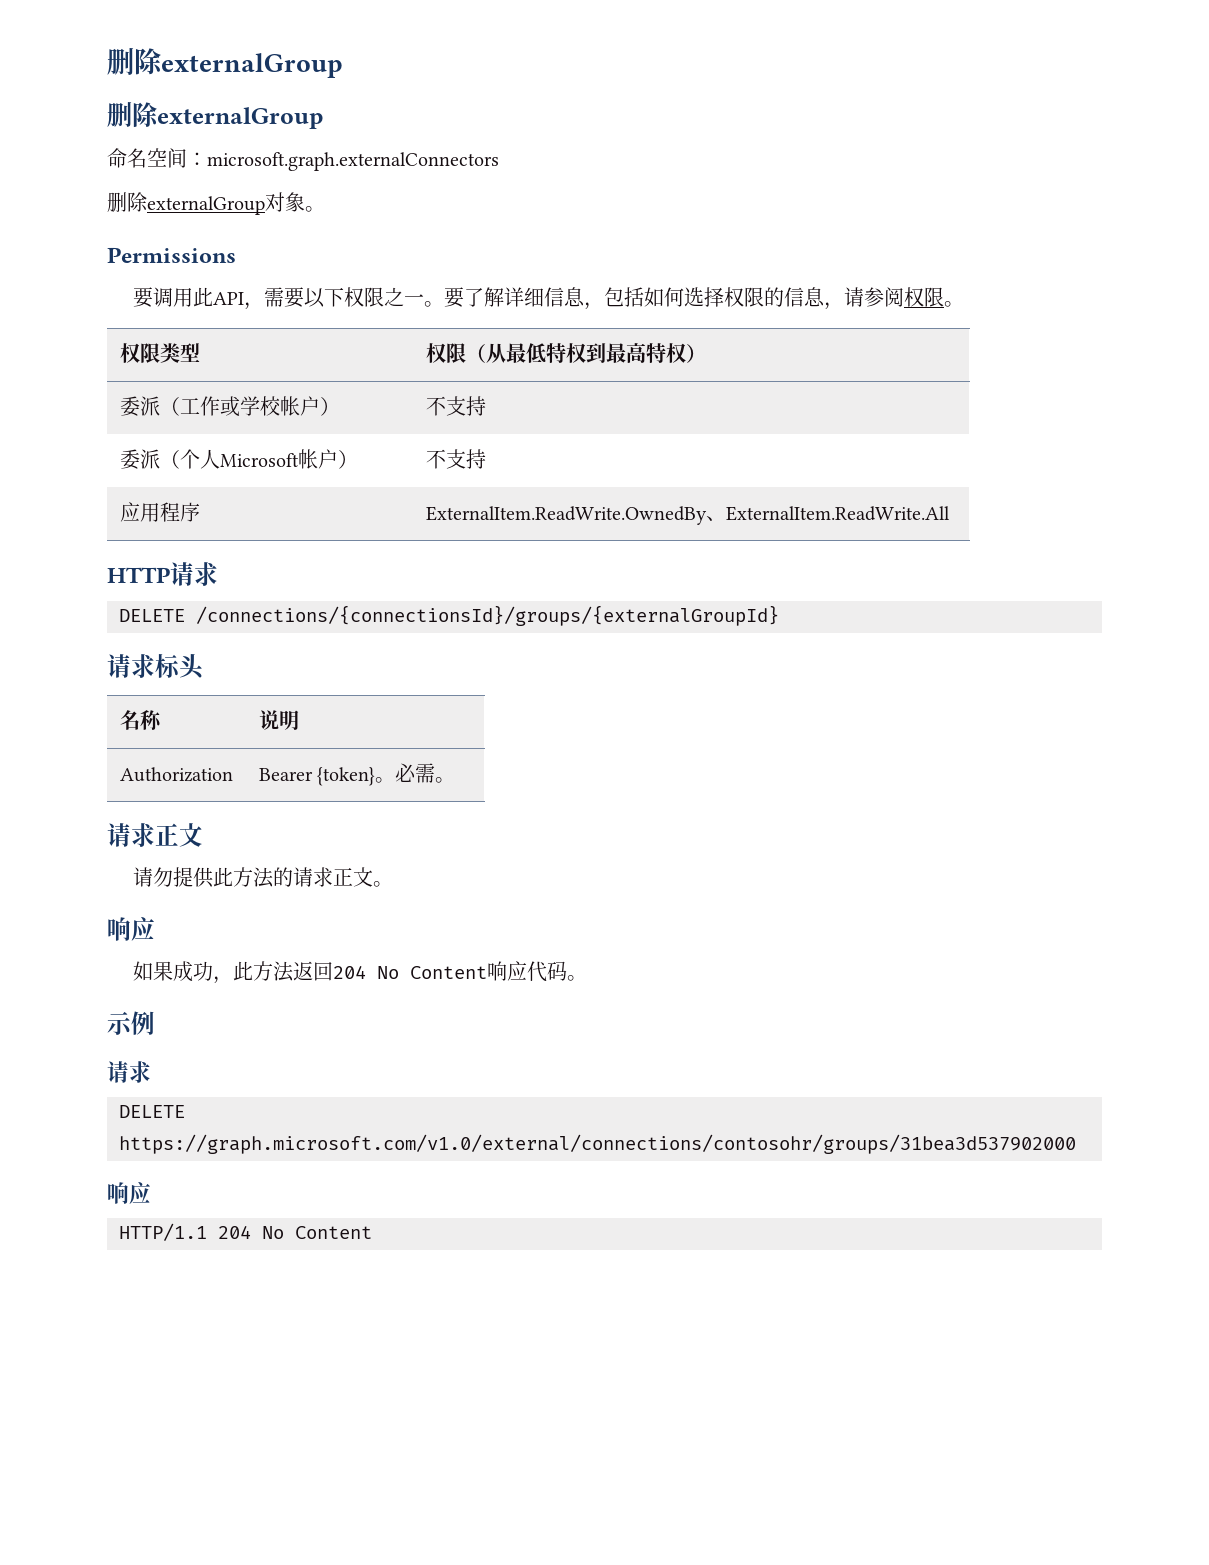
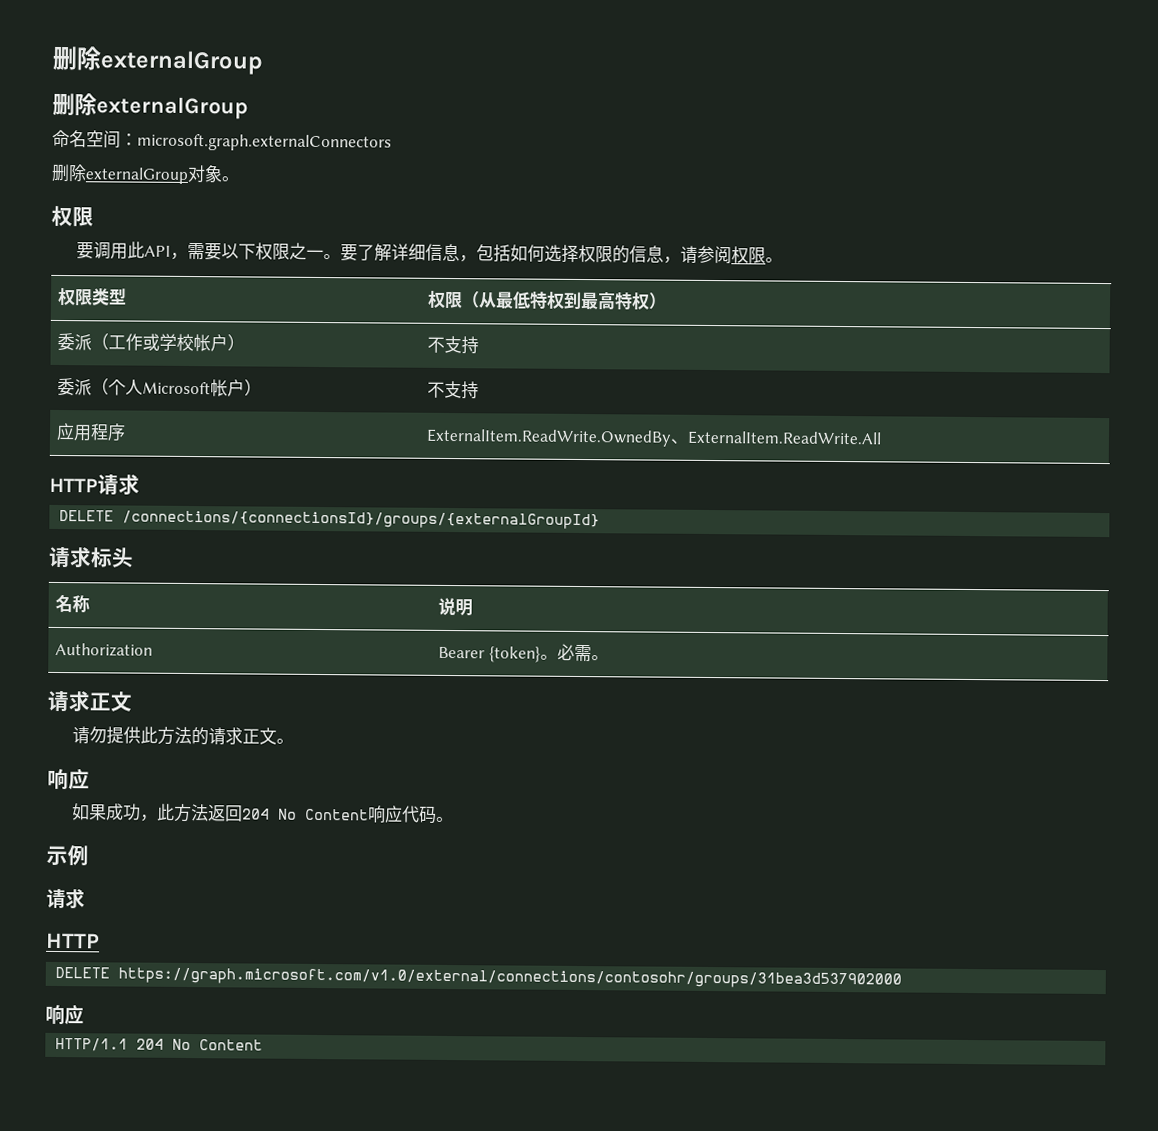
[107,247,236,263] Permissions -> [51,205,94,227] 权限
(151, 1072) none -> [46,932,100,949] // HTTP

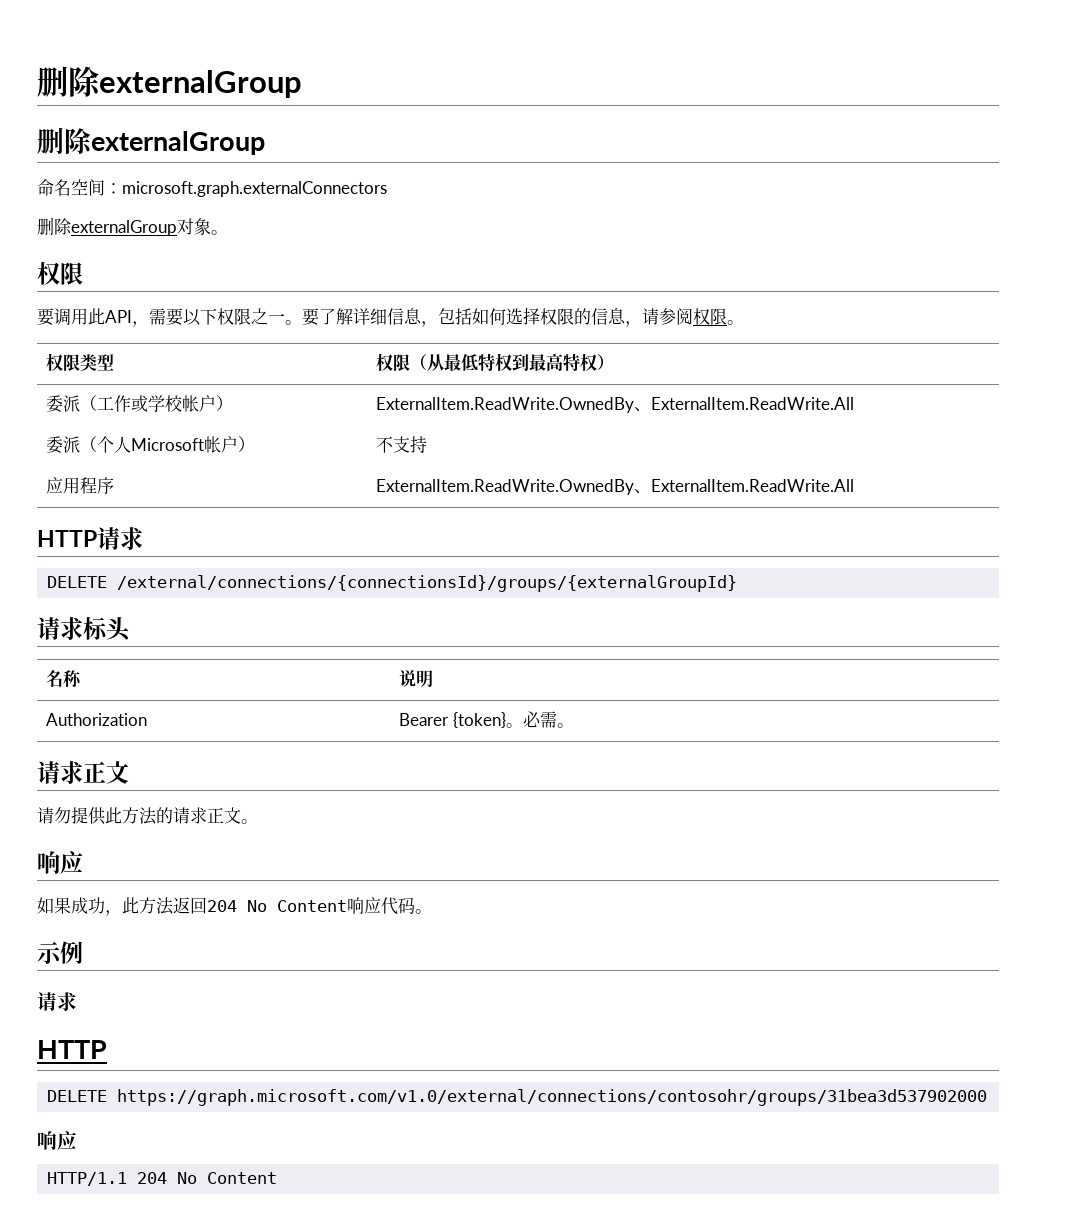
[427,335,480,355] 不支持 -> [376,397,855,413] ExternalItem.ReadWrite.OwnedBy、ExternalItem.ReadWrite.All
[122,510,601,530] /connections/{connectionsId}/groups/{externalGroupId} -> [117,575,738,592] /external/connections/{connectionsId}/groups/{externalGroupId}

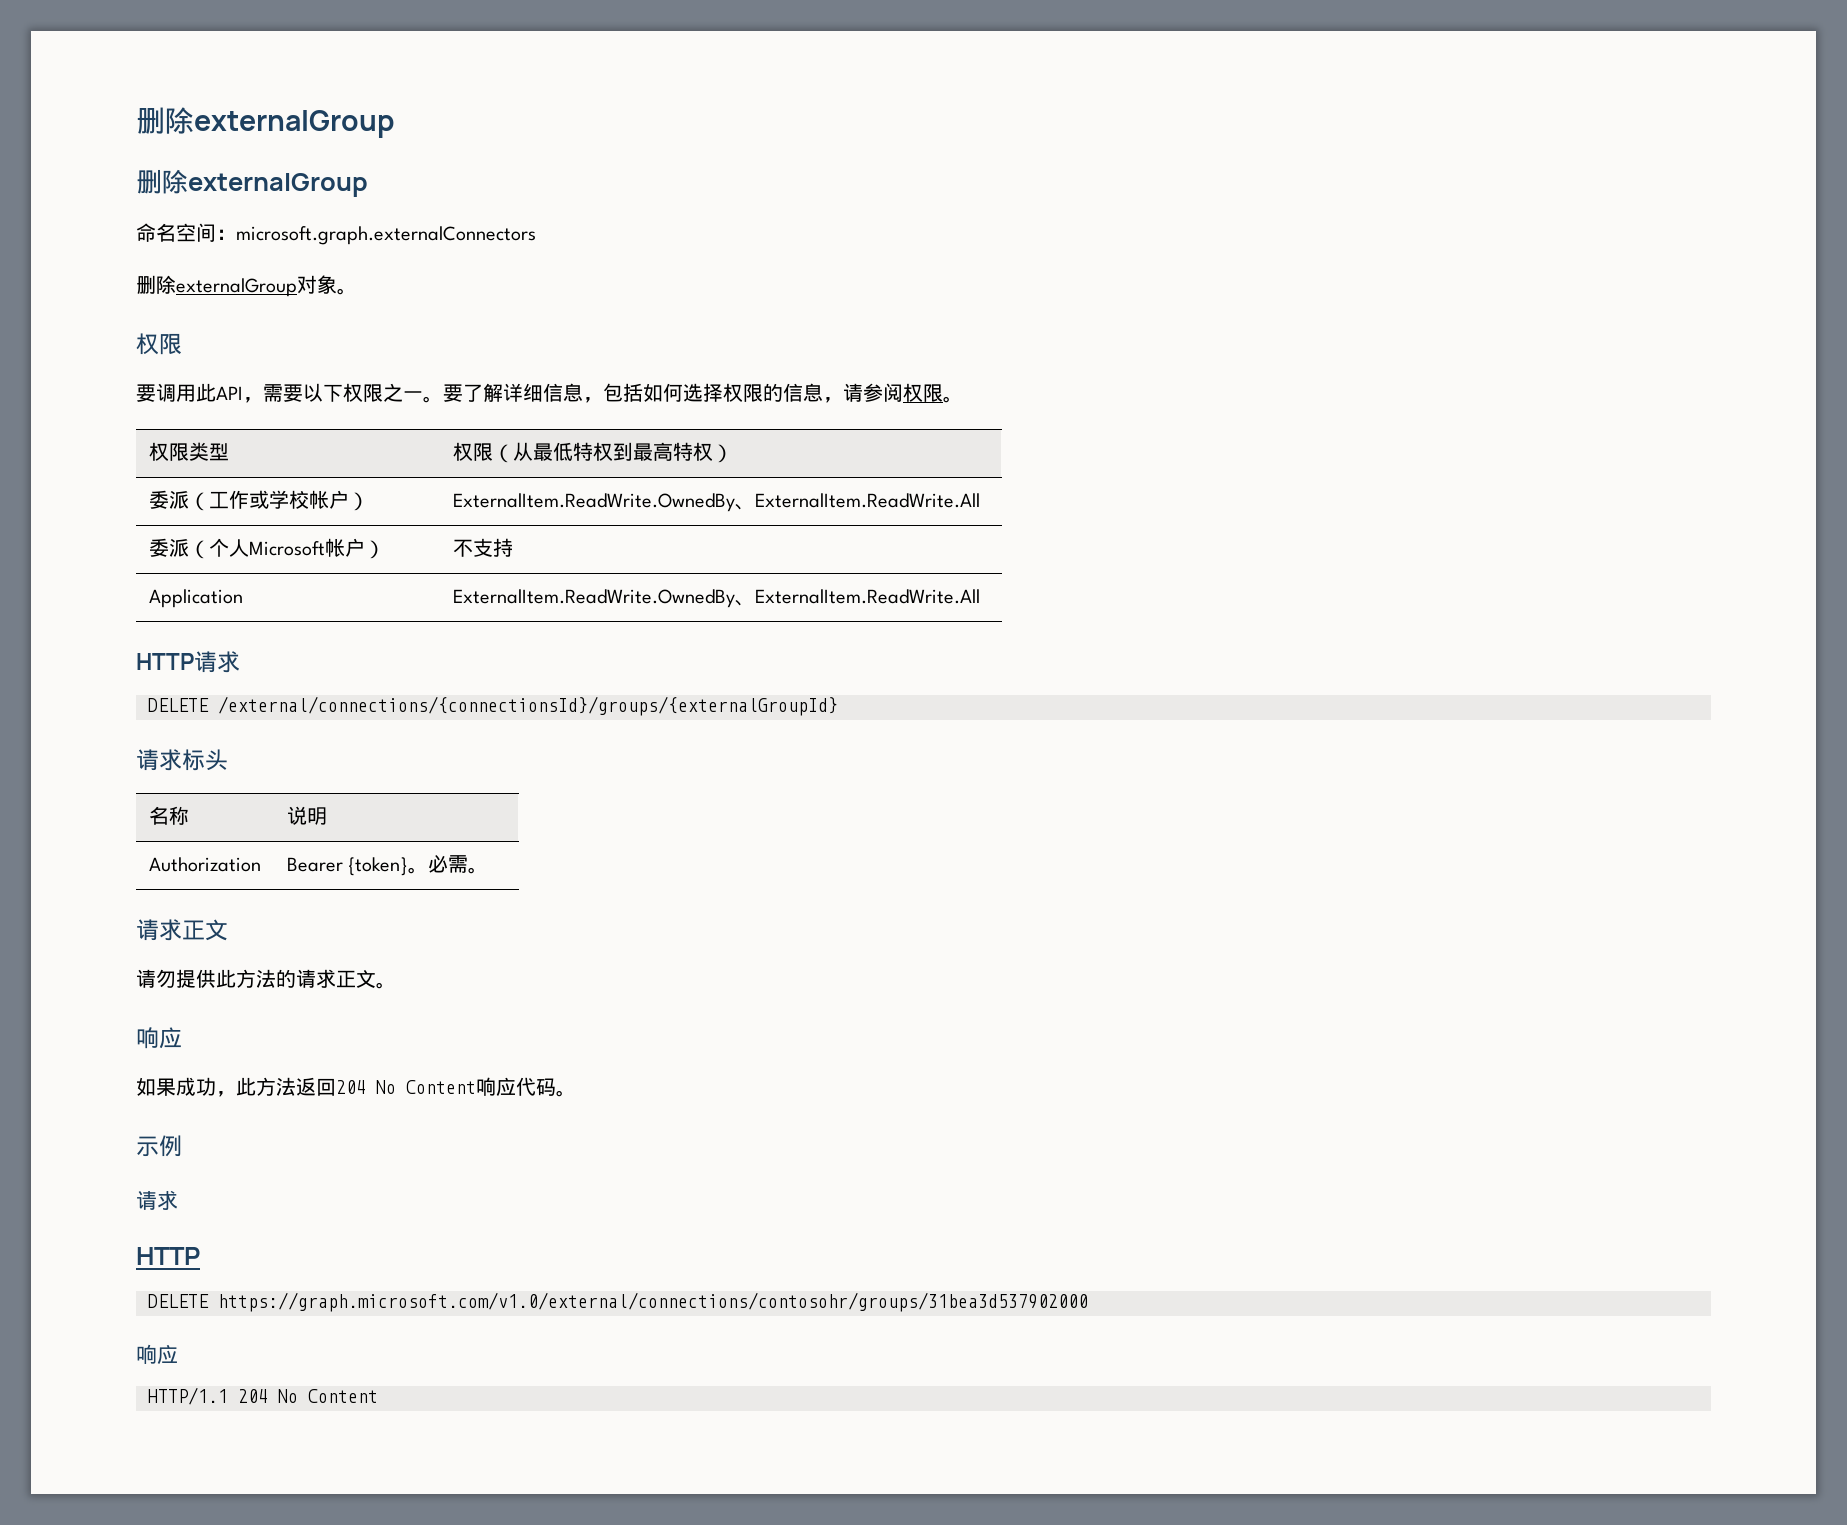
[46,477,115,494] 应用程序 -> [148,589,243,608] Application

